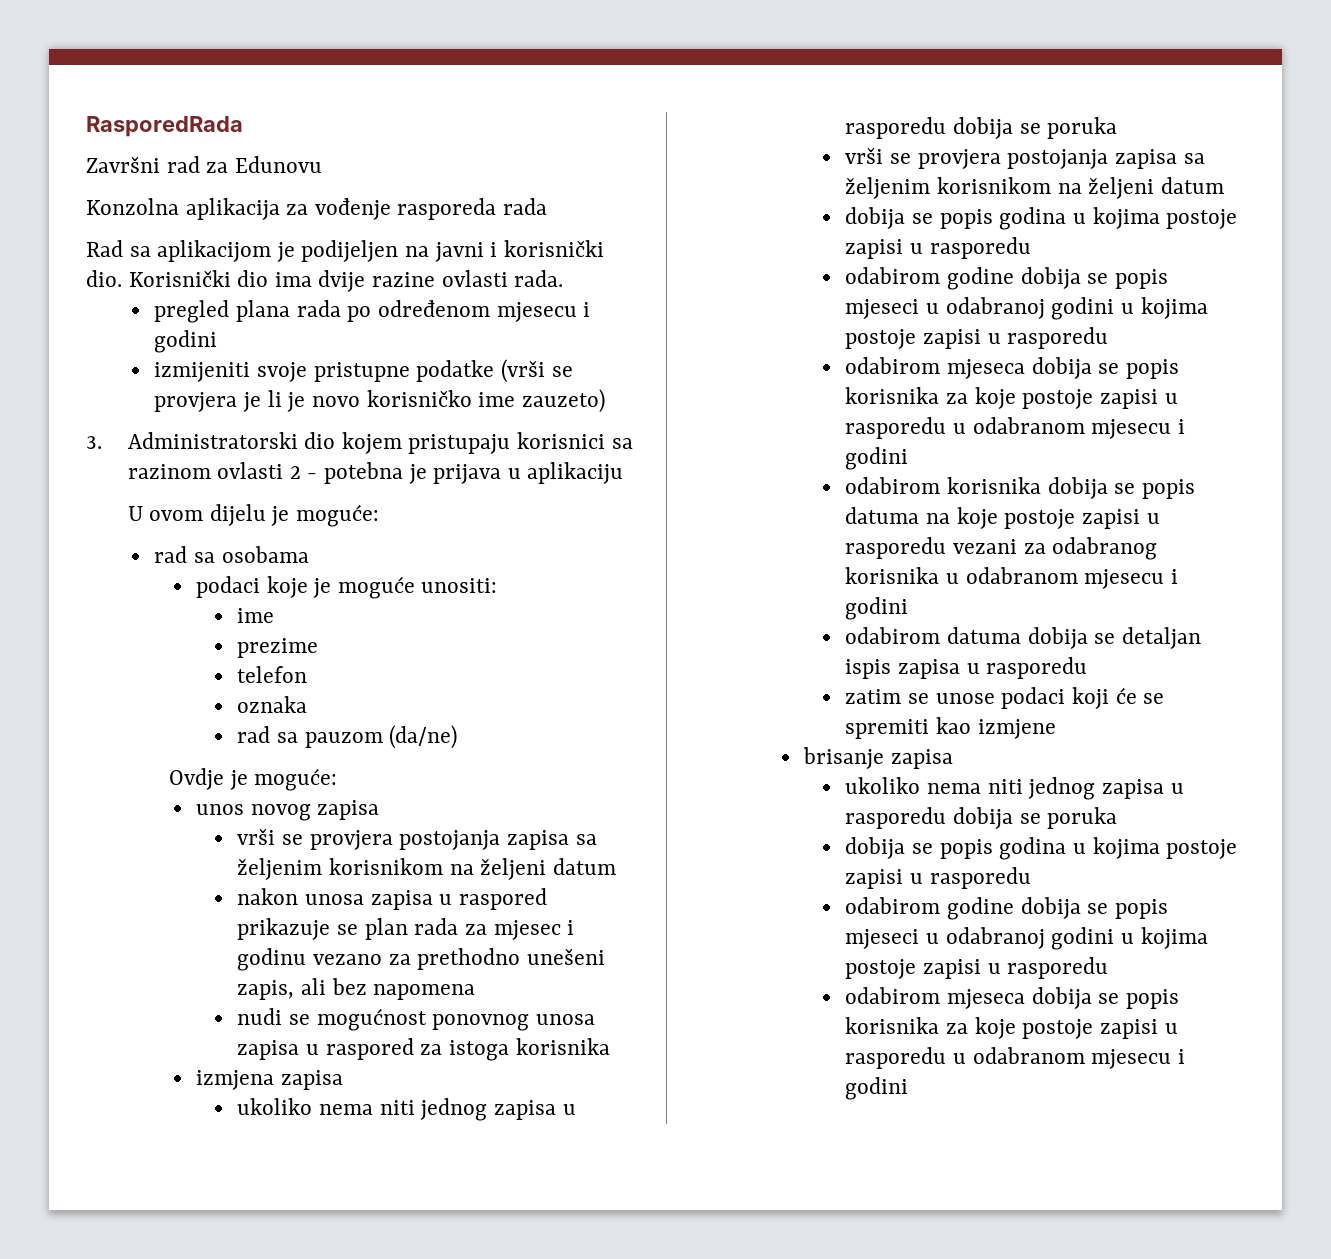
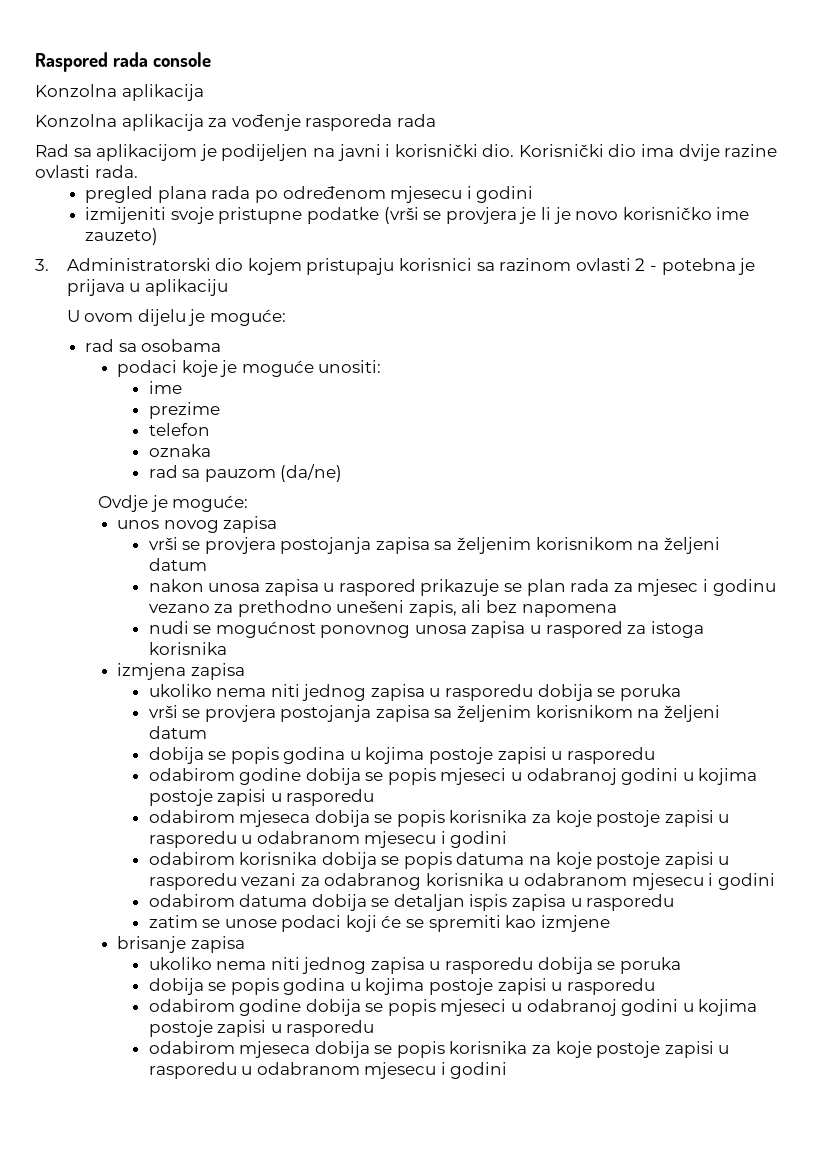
[86,116,243,137] [86,156,322,173] RasporedRada // Završni rad za Edunovu -> [35,52,212,72] [35,84,204,101] Raspored rada console // Konzolna aplikacija

